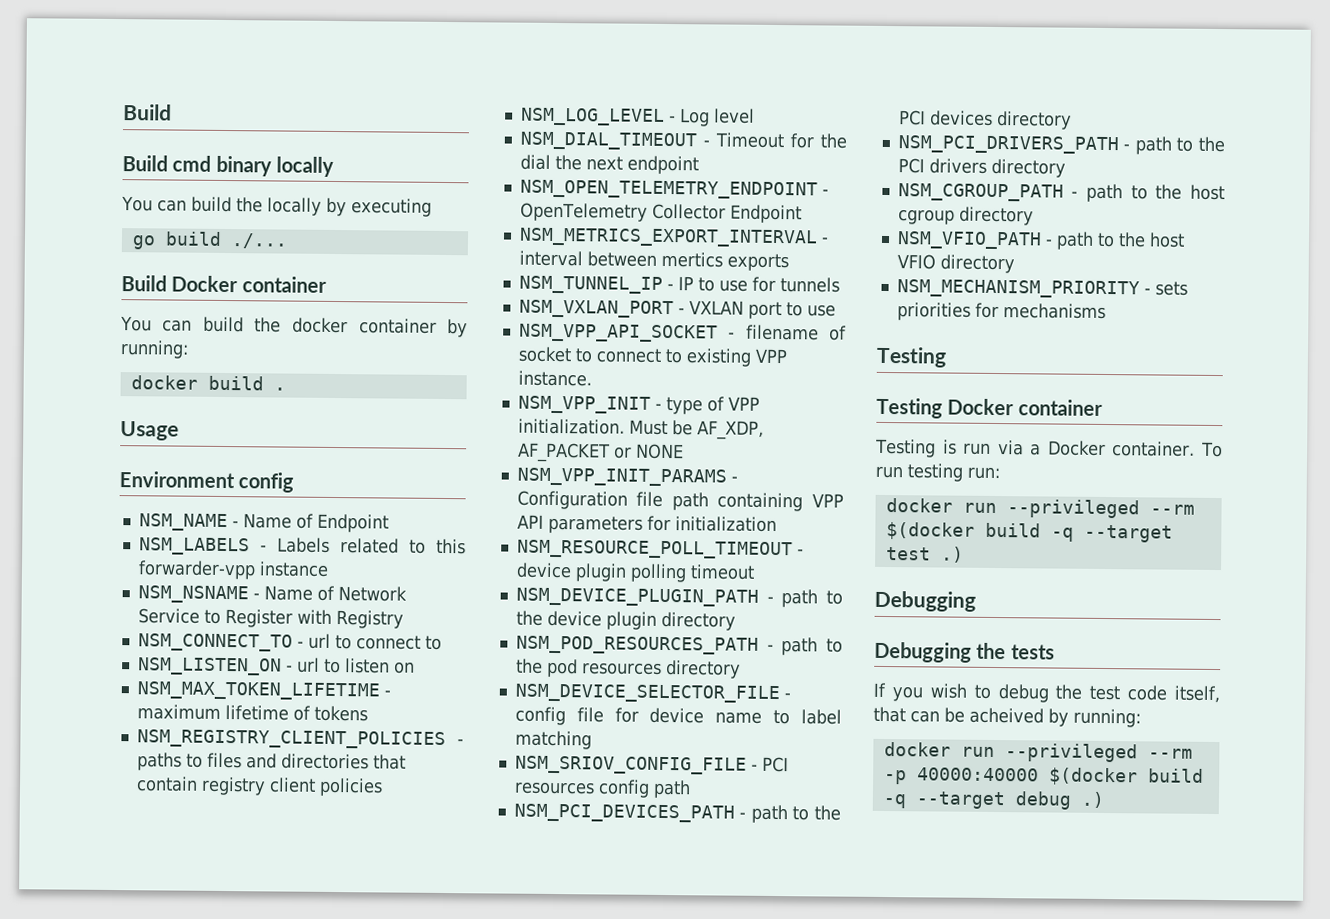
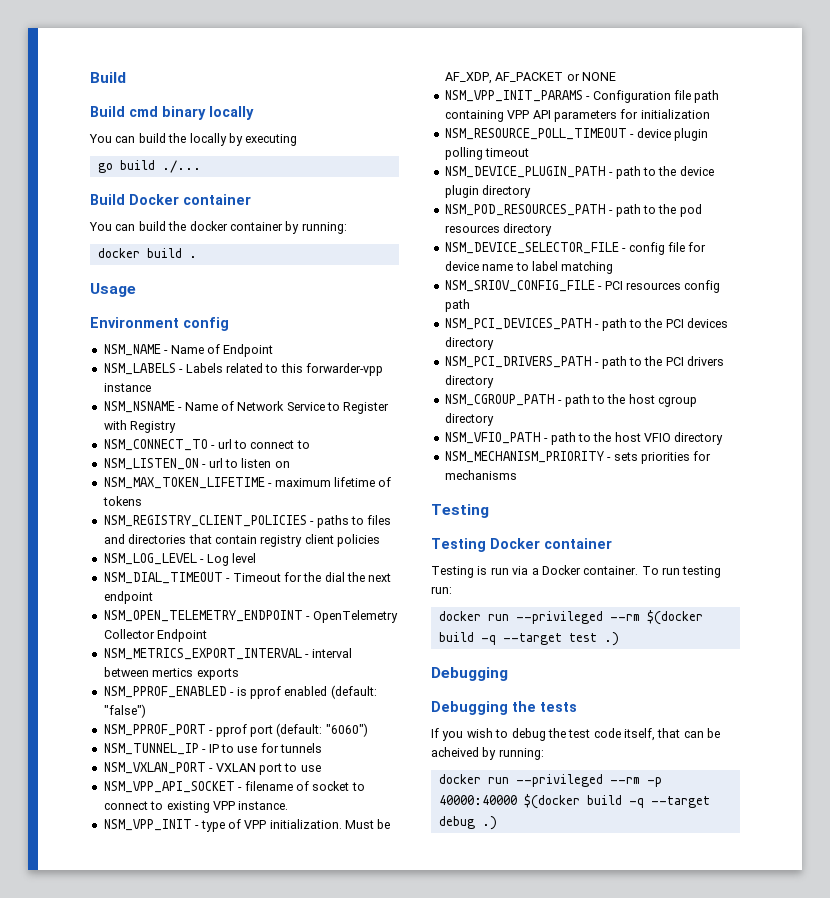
(789, 262) none -> [103,685,377,699] [103,704,146,718] [103,723,368,737] // NSM_PPROF_ENABLED - is pprof enabled (default: "false") // NSM_PPROF_PORT - pprof port (default: "6060")

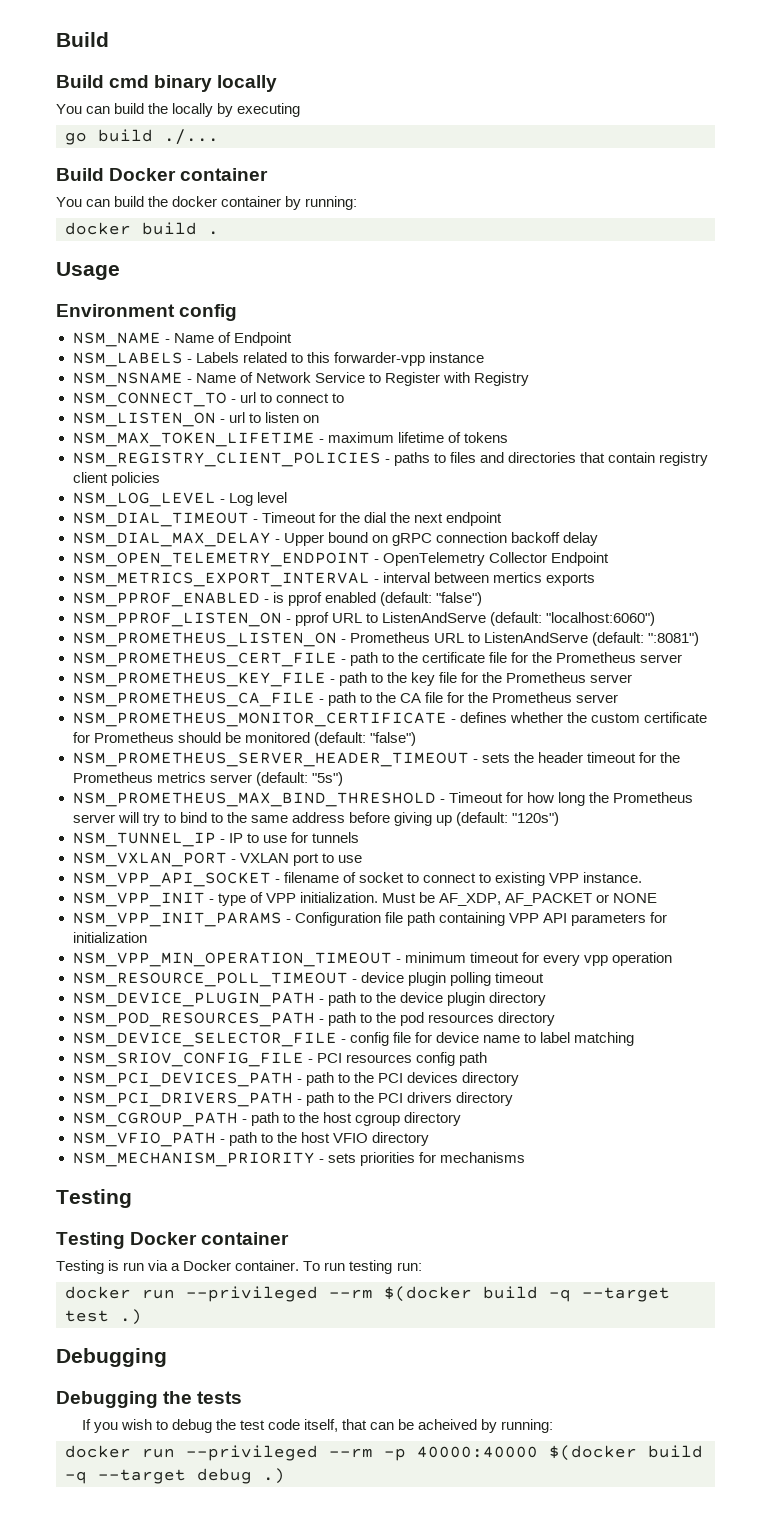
(153, 597) none -> [72,532,598,547] // NSM_DIAL_MAX_DELAY - Upper bound on gRPC connection backoff delay
[103,724,206,736] NSM_PPROF_PORT -> [72,612,282,627] NSM_PPROF_LISTEN_ON
[249,723,368,737] port (default: "6060") -> [331,612,655,626] [72,632,699,647] [72,652,682,667] [72,672,632,687] [72,692,618,707] [72,712,707,727] [72,732,416,746] [72,752,680,767] [72,772,343,786] [72,792,693,807] [72,812,560,826] URL to ListenAndServe (default: "localhost:6060") // NSM_PROMETHEUS_LISTEN_ON - Prometheus URL to ListenAndServe (default: ":8081") // NSM_PROMETHEUS_CERT_FILE - path to the certificate file for the Prometheus server // NSM_PROMETHEUS_KEY_FILE - path to the key file for the Prometheus server // NSM_PROMETHEUS_CA_FILE - path to the CA file for the Prometheus server // NSM_PROMETHEUS_MONITOR_CERTIFICATE - defines whether the custom certificate for Prometheus should be monitored (default: "false") // NSM_PROMETHEUS_SERVER_HEADER_TIMEOUT - sets the header timeout for the Prometheus metrics server (default: "5s") // NSM_PROMETHEUS_MAX_BIND_THRESHOLD - Timeout for how long the Prometheus server will try to bind to the same address before giving up (default: "120s")
(710, 114) none -> [72,952,672,967] // NSM_VPP_MIN_OPERATION_TIMEOUT - minimum timeout for every vpp operation

